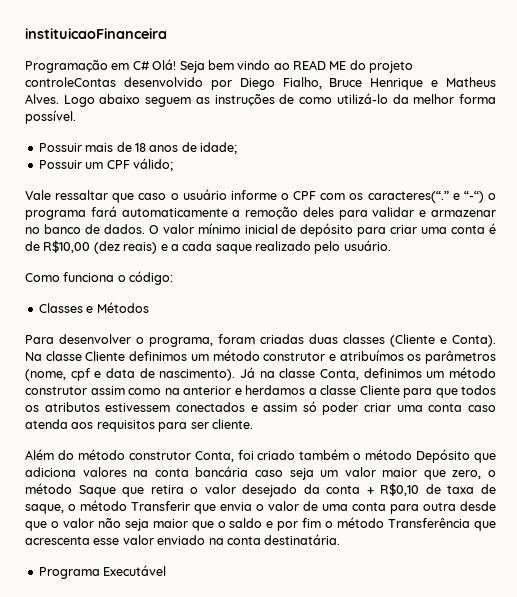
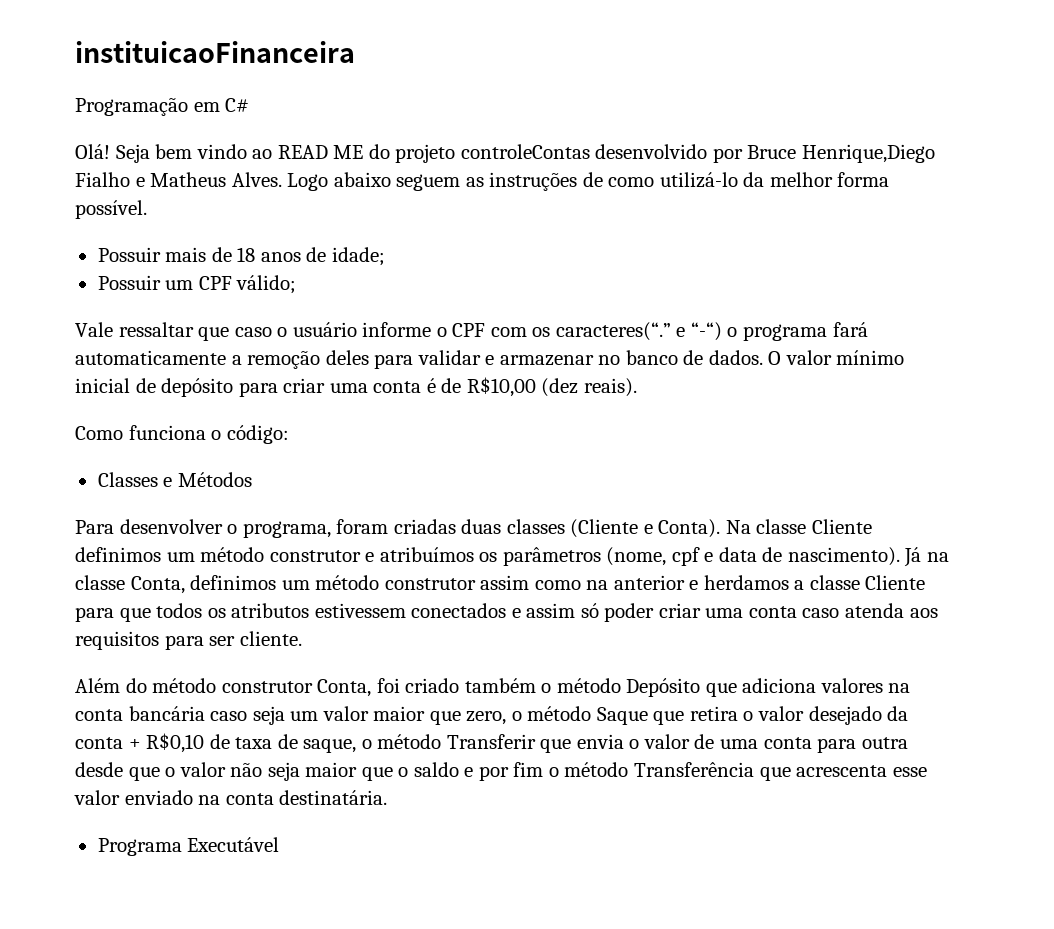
(150, 65) none -> (250, 105) //
[239,77,424,90] Diego Fialho, Bruce Henrique -> [747,144,935,163] [75,172,130,187] Bruce Henrique,Diego Fialho
[123,240,391,254] reais) e a cada saque realizado pelo usuário. -> [583,378,637,397] reais).

